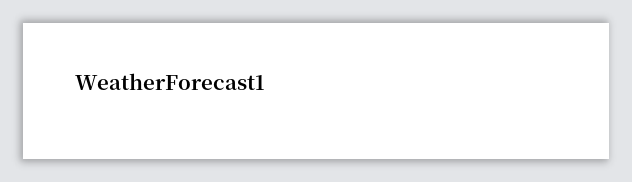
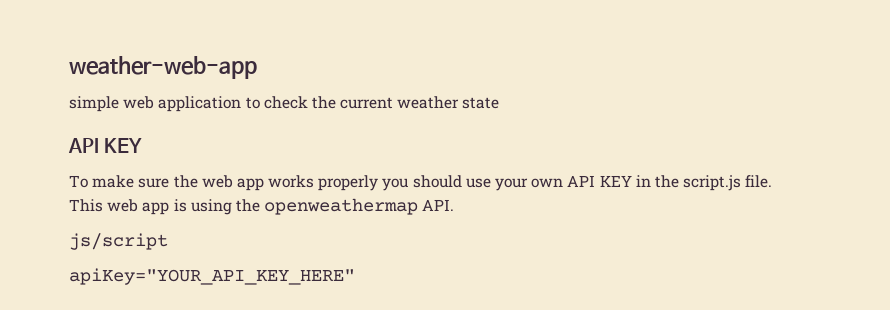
[75,73,265,90] WeatherForecast1 -> [69,56,257,79] [69,96,500,112] [68,138,143,153] [69,175,773,191] [69,198,455,215] [69,233,168,250] [69,268,355,285] weather-web-app // simple web application to check the current weather state // API KEY // To make sure the web app works properly you should use your own API KEY in the script.js file. // This web app is using the openweathermap API. // js/script // apiKey="YOUR_API_KEY_HERE"

